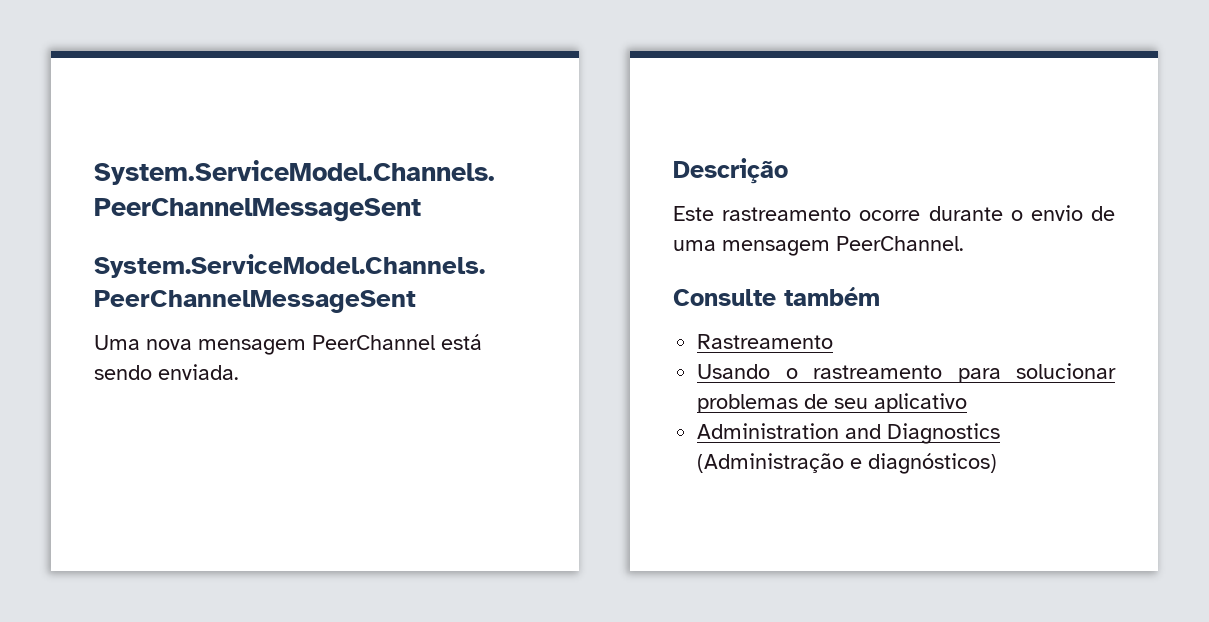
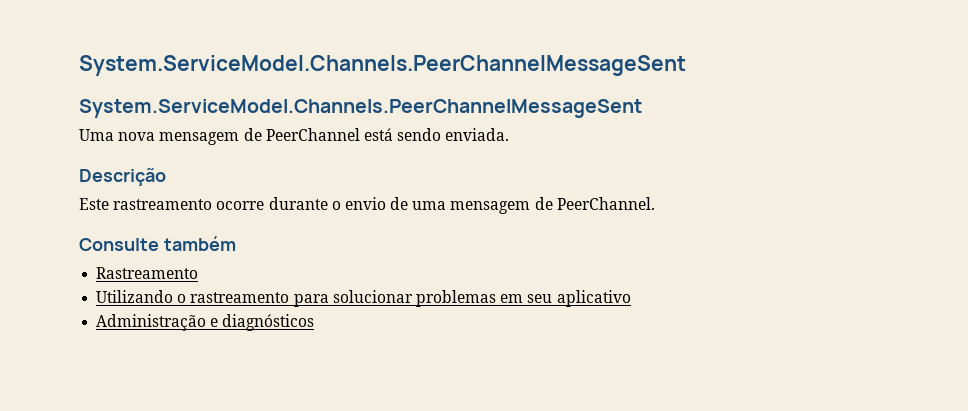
(306, 347) none -> [243,128,262,141] de
(830, 248) none -> [534,197,553,210] de
[697,364,771,379] Usando -> [96,290,174,303] Utilizando
[804,394,829,409] de -> [500,294,524,303] em
[697,423,1001,444] [697,453,998,474] Administration and Diagnostics (Administração e diagnósticos) -> [96,314,315,331] Administração e diagnósticos

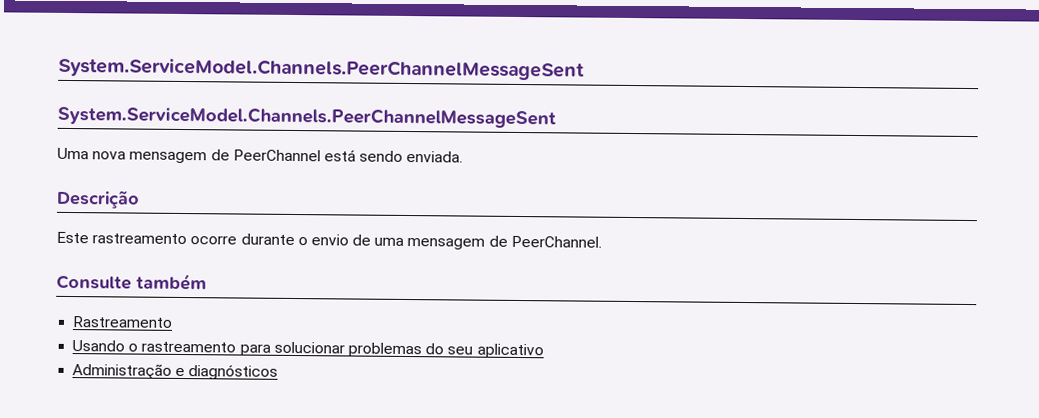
[96,290,174,303] Utilizando -> [72,340,126,352] Usando
[500,294,524,303] em -> [425,343,445,355] do

